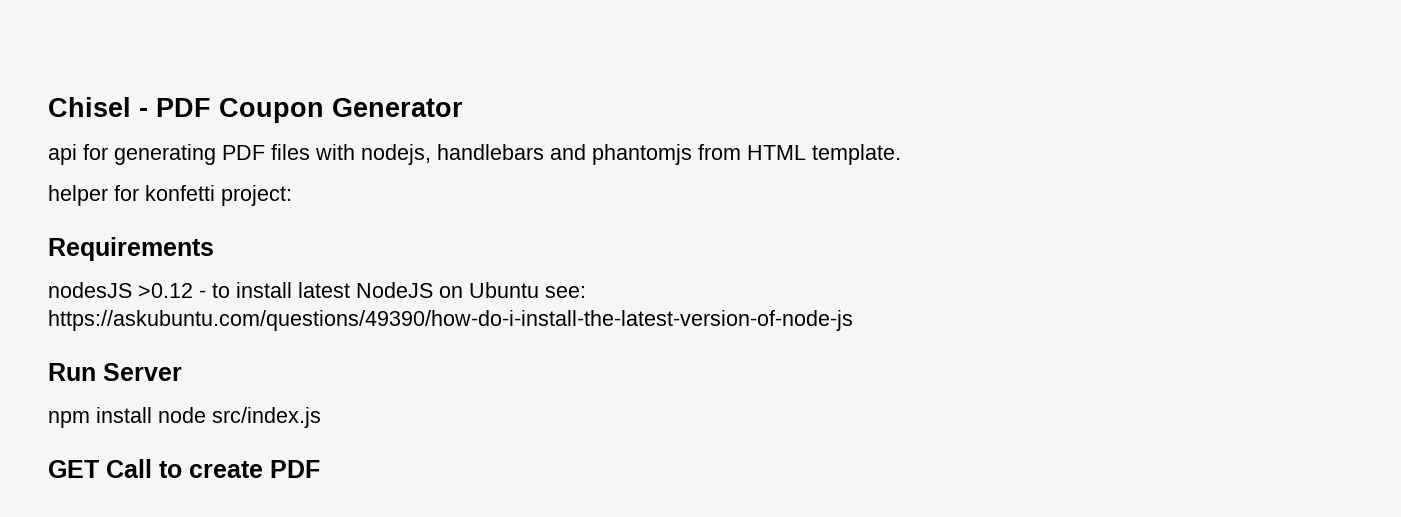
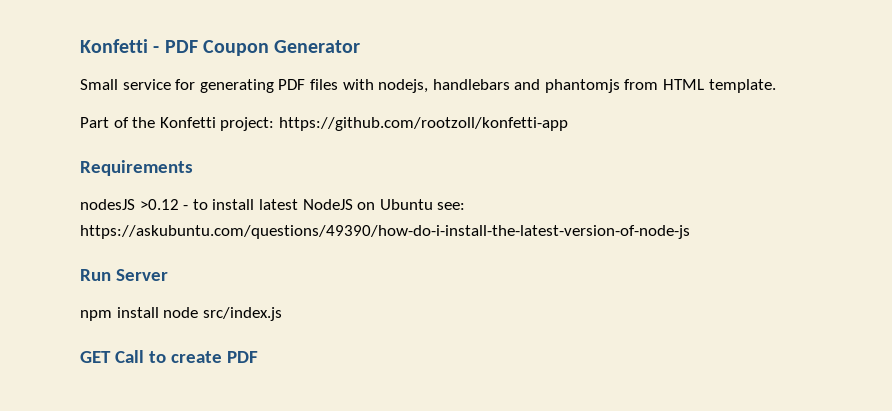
[48,97,131,117] Chisel -> [80,39,148,53] Konfetti
[48,144,77,165] api -> [80,79,171,90] Small service
[48,185,215,206] helper for konfetti -> [80,117,216,128] Part of the Konfetti
(292, 195) none -> [278,117,568,131] https://github.com/rootzoll/konfetti-app

